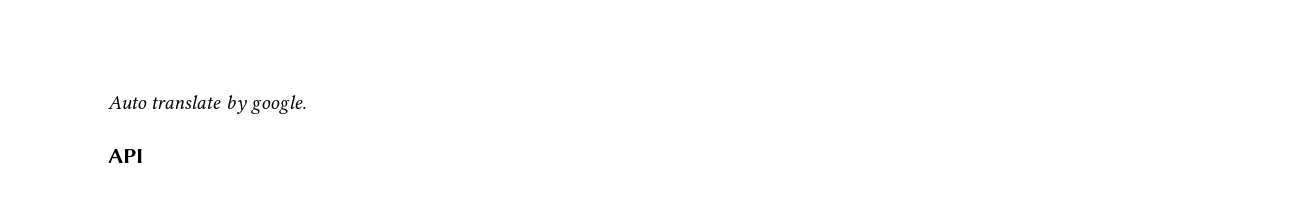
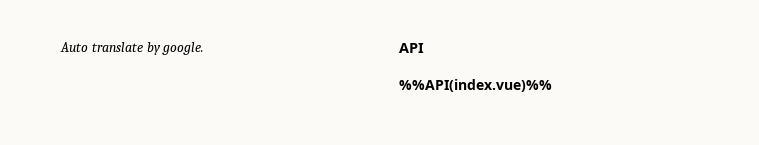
(143, 156) none -> [399,79,552,92] // %%API(index.vue)%%

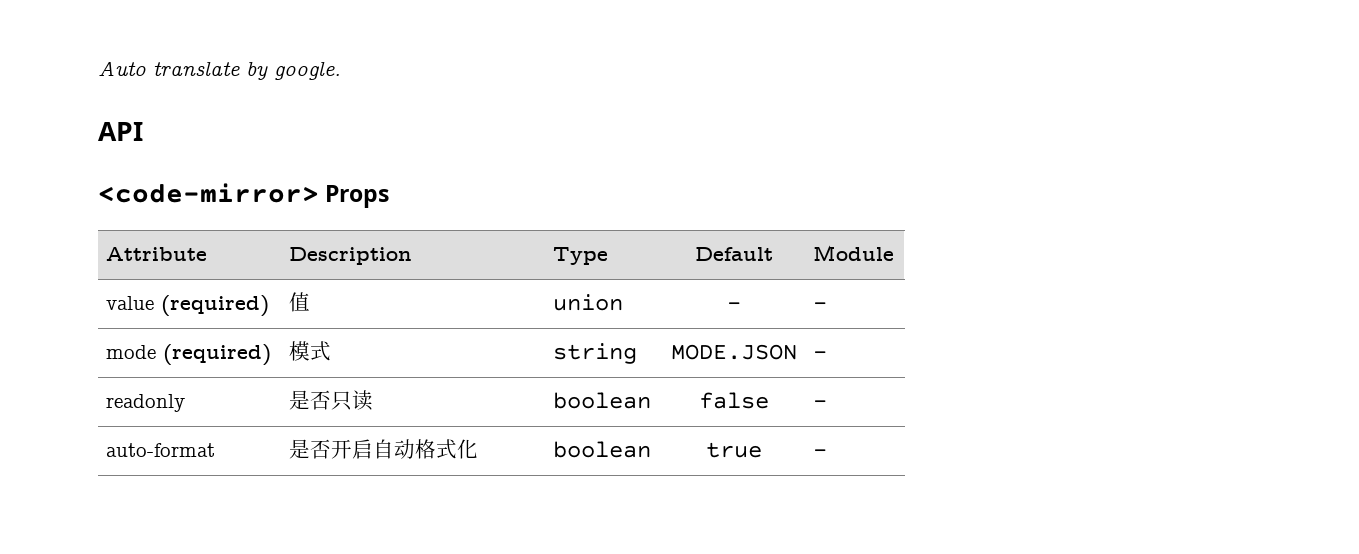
[399,79,552,92] %%API(index.vue)%% -> [98,183,390,208] [106,247,208,261] [289,247,413,265] [553,247,609,265] [694,247,773,261] [813,245,895,261] [106,295,270,317] [289,292,311,312] [553,294,624,311] [726,302,741,310] [813,302,828,310] [106,344,272,366] [289,341,332,361] [553,343,638,364] [670,344,797,360] [813,351,828,359] [106,394,186,412] [289,390,374,411] [553,392,652,409] [698,392,769,409] [813,400,828,408] [106,443,216,457] [289,439,479,459] [553,441,652,458] [705,442,762,458] [813,449,828,457] <code-mirror> Props // Attribute | Description | Type | Default | Module // value (required) | 值 | union | - | - // mode (required) | 模式 | string | MODE.JSON | - // readonly | 是否只读 | boolean | false | - // auto-format | 是否开启自动格式化 | boolean | true | -

